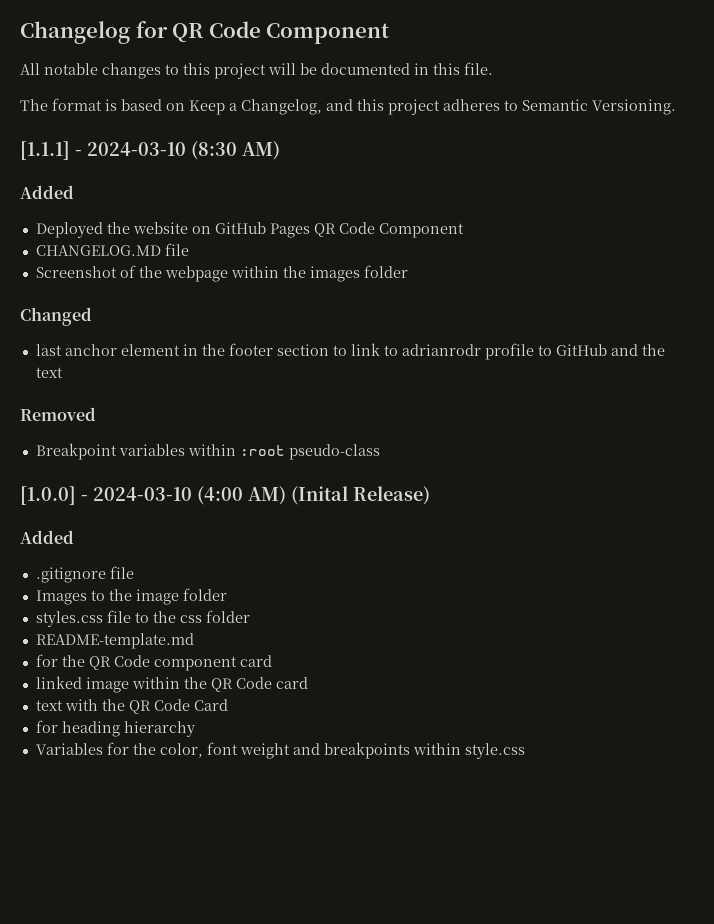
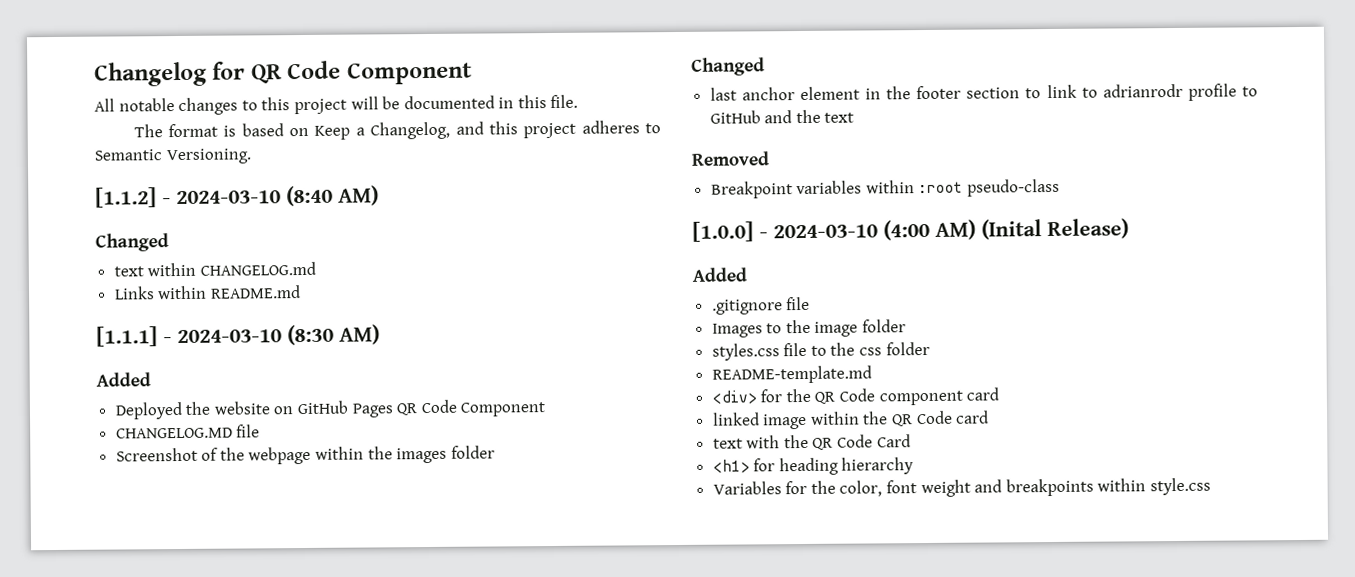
(676, 107) none -> [95,185,379,208] [95,233,169,252] [113,261,316,277] [113,285,301,300] // [1.1.2] - 2024-03-10 (8:40 AM) // Changed // text within CHANGELOG.md // Links within README.md
(194, 641) none -> [711,390,757,404] <div>
(228, 705) none -> [712,459,750,473] <h1>

